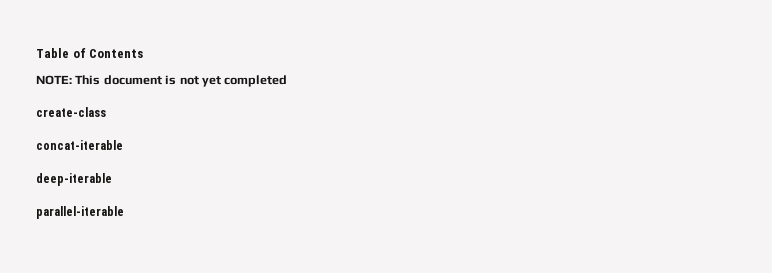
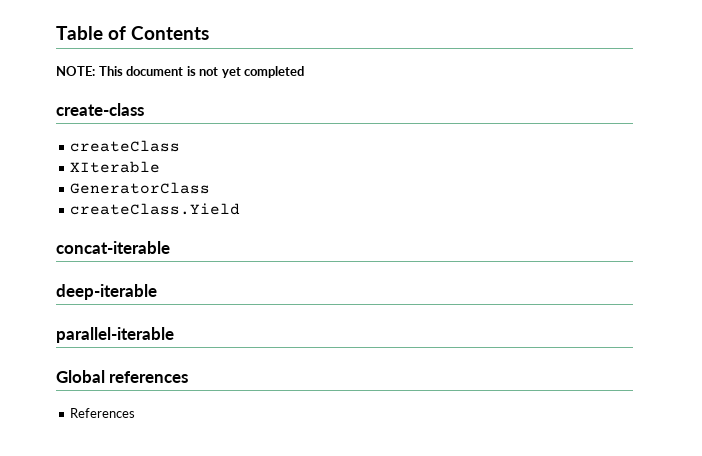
(106, 112) none -> [70,140,181,152] [70,161,161,173] [70,182,211,194] [70,203,241,215] // createClass // XIterable // GeneratorClass // createClass.Yield
(124, 212) none -> [56,370,189,383] [70,408,136,418] // Global references // References

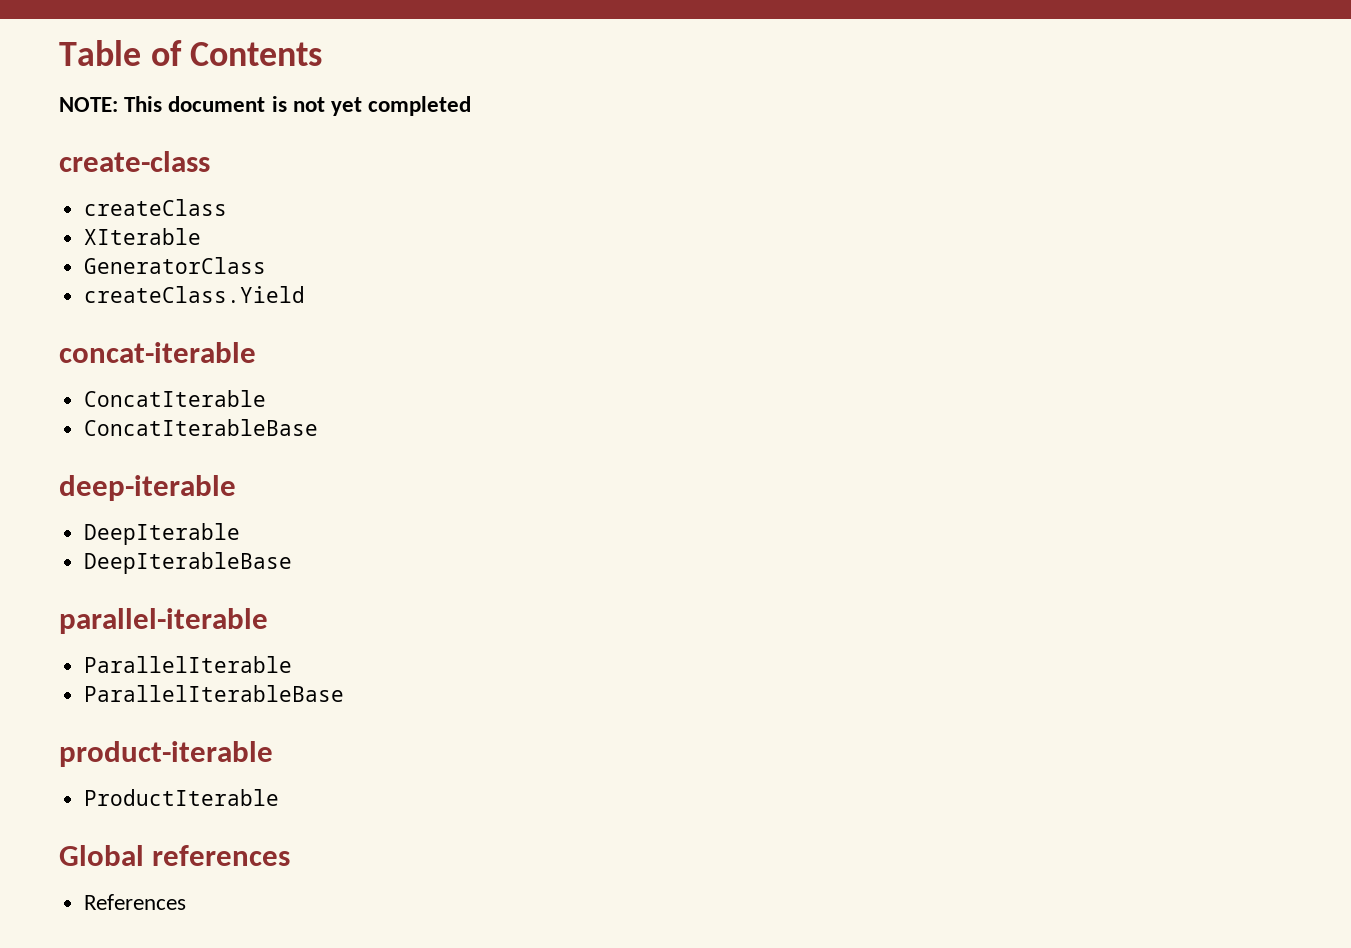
(170, 247) none -> [84,390,267,407] [84,419,319,436] // ConcatIterable // ConcatIterableBase
(157, 292) none -> [84,523,241,545] [84,552,293,574] // DeepIterable // DeepIterableBase
(174, 335) none -> [84,656,293,673] [84,685,345,702] [59,741,273,767] [84,789,280,806] // ParallelIterable // ParallelIterableBase // product-iterable // ProductIterable

